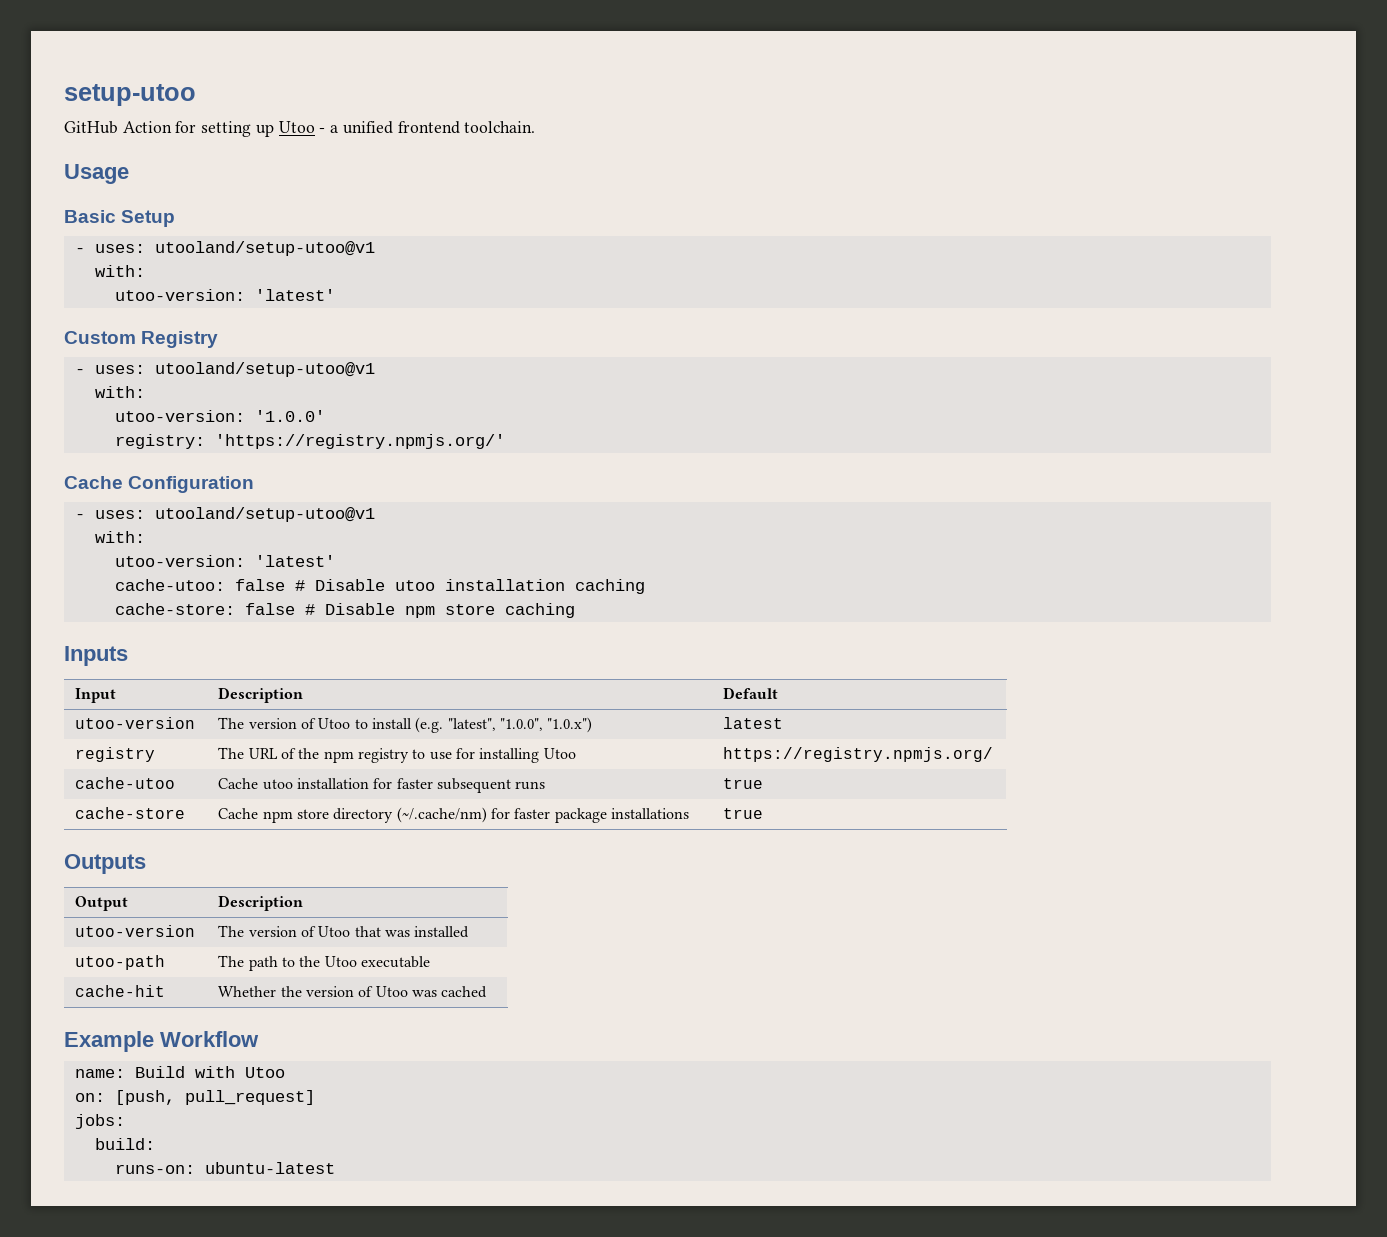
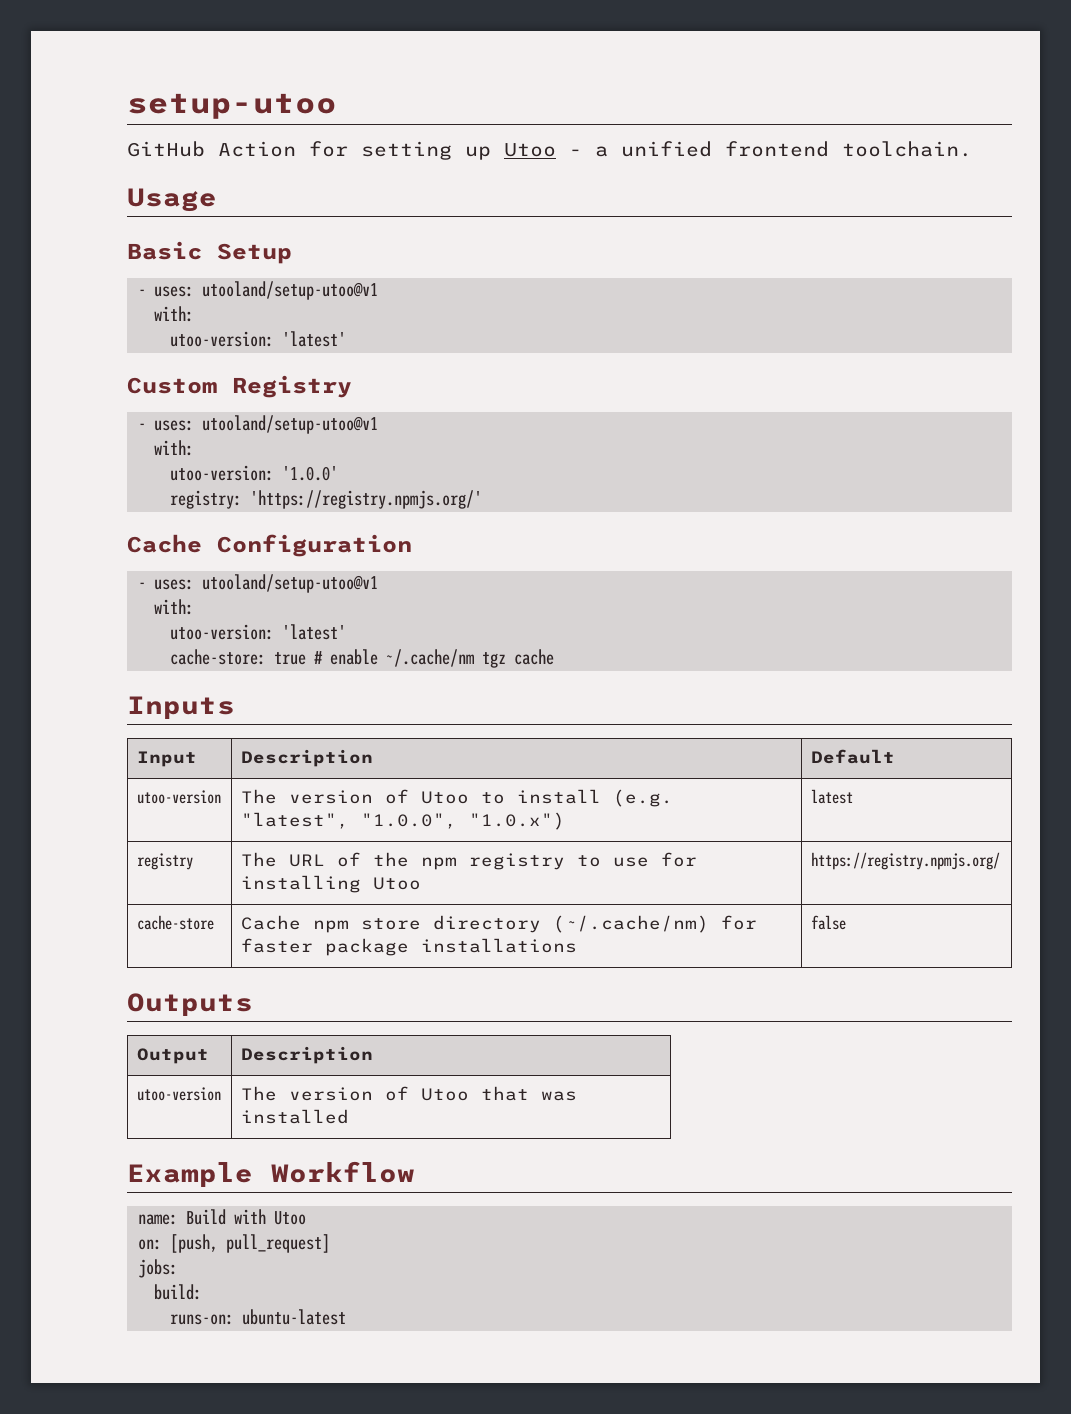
[114,579,645,594] [114,603,575,618] cache-utoo: false # Disable utoo installation caching // cache-store: false # Disable npm store caching -> [170,649,555,668] cache-store: true # enable ~/.cache/nm tgz cache
[75,777,176,789] [218,778,546,793] [723,778,764,789] // cache-utoo | Cache utoo installation for faster subsequent runs | true -> (1000, 861) none
[723,808,764,819] true -> [810,915,846,930] false
[75,955,166,970] [218,955,431,971] [75,985,166,997] [218,986,488,998] // utoo-path | The path to the Utoo executable // cache-hit | Whether the version of Utoo was cached -> (349, 1116) none

